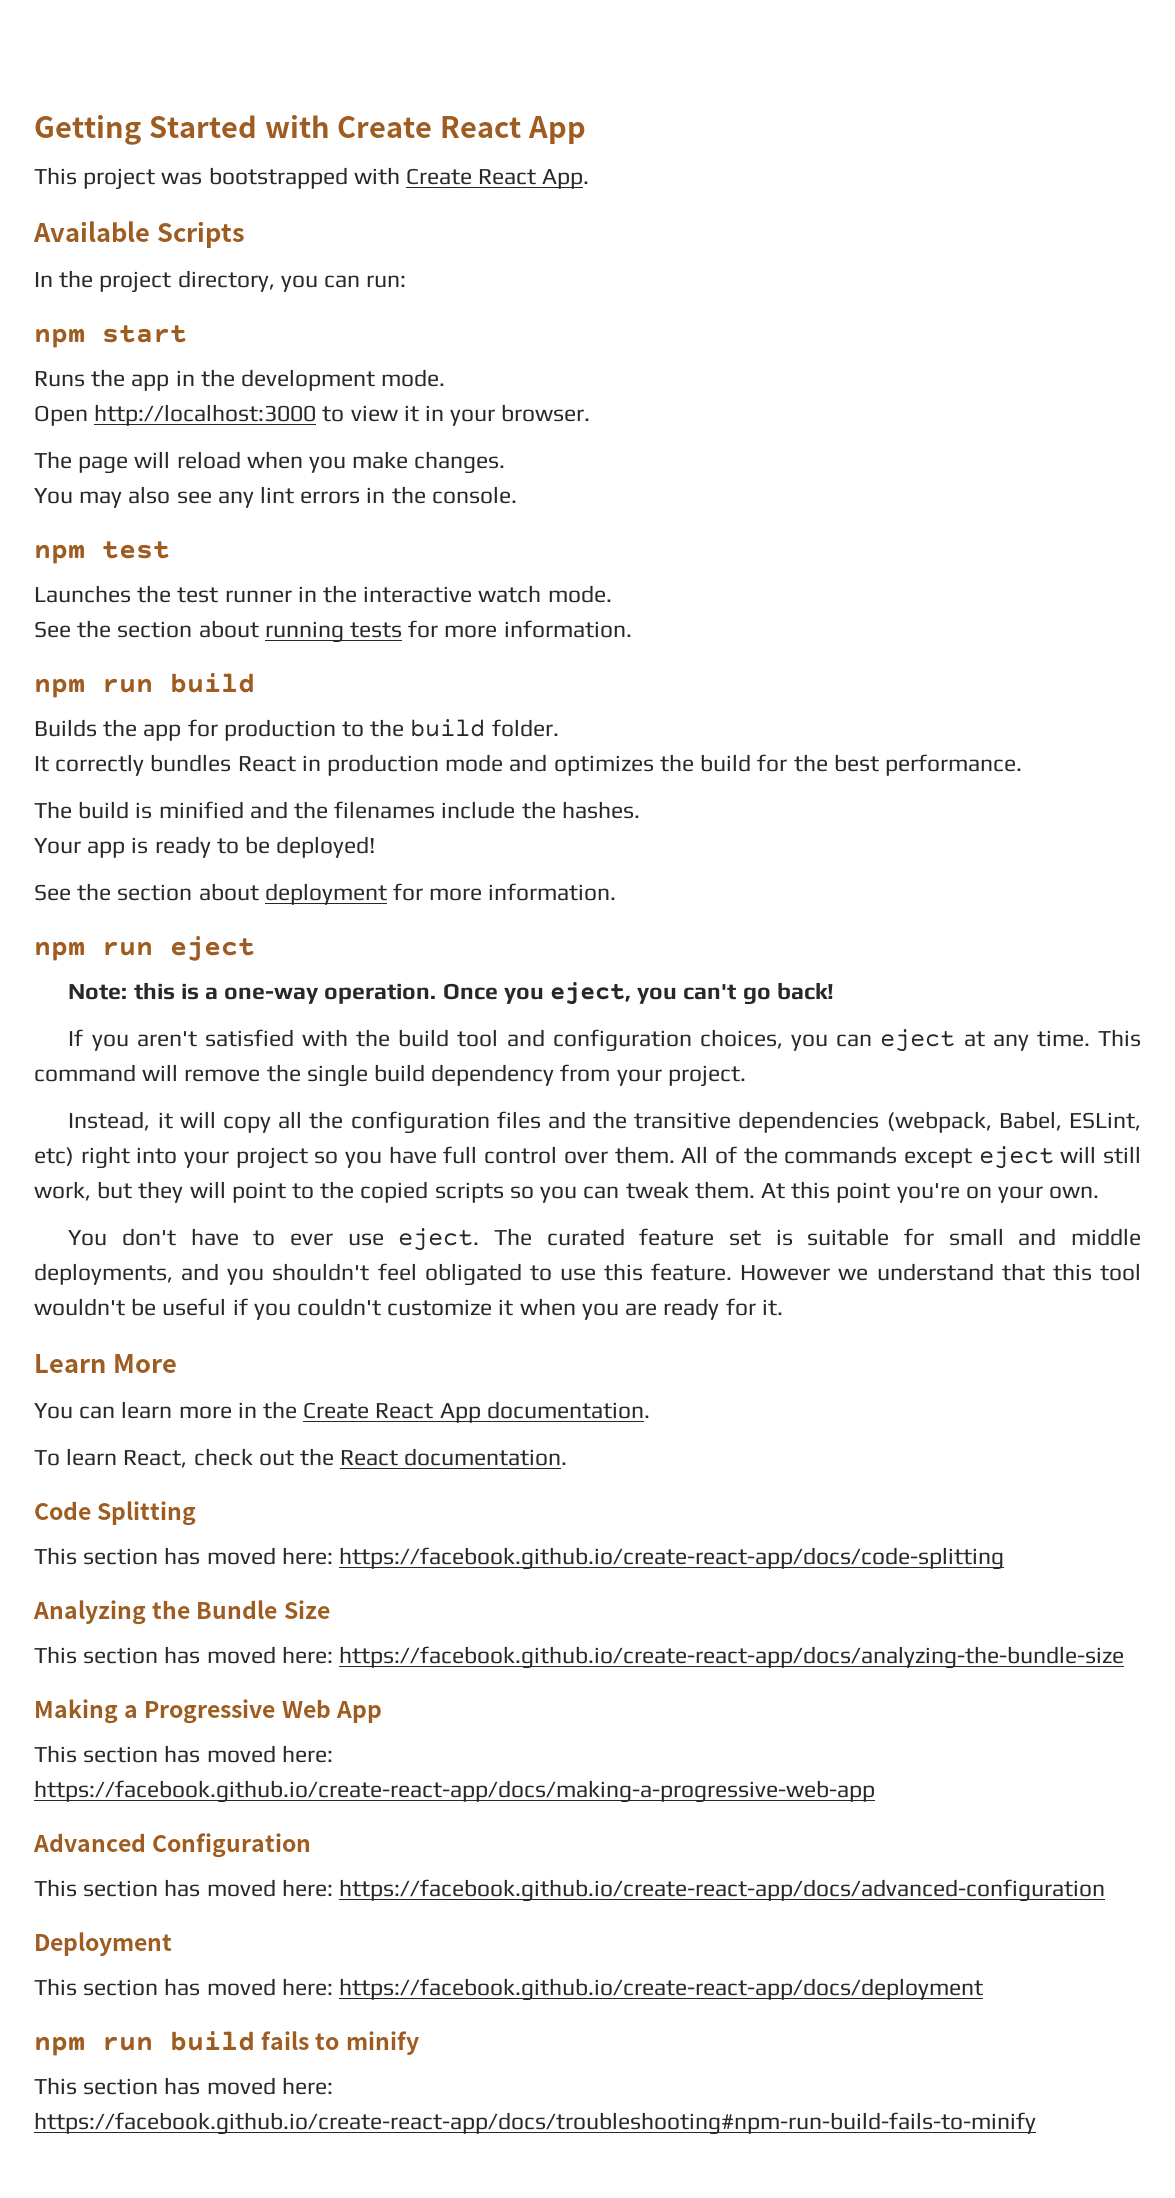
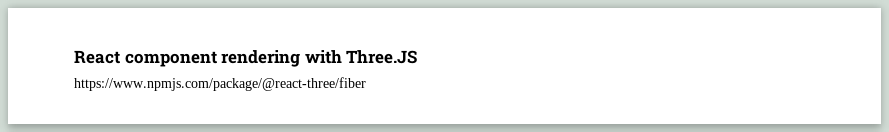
[34,115,587,145] [34,167,590,190] [33,221,245,248] [34,270,407,293] [34,325,187,348] [34,369,446,391] [34,404,591,426] [34,451,506,474] [34,486,517,508] [34,541,170,564] [34,585,612,603] [34,620,632,643] [34,673,255,698] [34,719,559,741] [34,754,1022,776] [34,801,640,819] [34,836,376,858] [34,883,617,905] [34,936,255,961] [68,982,834,1005] [68,1029,1141,1052] [34,1064,746,1087] [68,1111,1142,1134] [34,1146,1142,1169] [34,1181,1100,1203] [68,1228,1141,1251] [34,1263,1141,1286] [34,1298,783,1320] [34,1354,177,1373] [34,1401,650,1423] [34,1448,568,1468] [34,1501,197,1526] [34,1547,1005,1570] [33,1600,330,1625] [34,1646,1125,1669] [34,1699,382,1724] [34,1745,333,1763] [34,1780,875,1803] [33,1833,312,1858] [34,1879,1106,1902] [34,1932,172,1956] [34,1978,984,2001] [34,2031,419,2056] [34,2077,333,2095] [34,2112,1036,2135] Getting Started with Create React App // This project was bootstrapped with Create React App. // Available Scripts // In the project directory, you can run: // npm start // Runs the app in the development mode. // Open http://localhost:3000 to view it in your browser. // The page will reload when you make changes. // You may also see any lint errors in the console. // npm test // Launches the test runner in the interactive watch mode. // See the section about running tests for more information. // npm run build // Builds the app for production to the build folder. // It correctly bundles React in production mode and optimizes the build for the best performance. // The build is minified and the filenames include the hashes. // Your app is ready to be deployed! // See the section about deployment for more information. // npm run eject // Note: this is a one-way operation. Once you eject, you can't go back! // If you aren't satisfied with the build tool and configuration choices, you can eject at any time. This command will remove the single build dependency from your project. // Instead, it will copy all the configuration files and the transitive dependencies (webpack, Babel, ESLint, etc) right into your project so you have full control over them. All of the commands except eject will still work, but they will point to the copied scripts so you can tweak them. At this point you're on your own. // You don't have to ever use eject. The curated feature set is suitable for small and middle deployments, and you shouldn't feel obligated to use this feature. However we understand that this tool wouldn't be useful if you couldn't customize it when you are ready for it. // Learn More // You can learn more in the Create React App documentation. // To learn React, check out the React documentation. // Code Splitting // This section has moved here: https://facebook.github.io/create-react-app/docs/code-splitting // Analyzing the Bundle Size // This section has moved here: https://facebook.github.io/create-react-app/docs/analyzing-the-bundle-size // Making a Progressive Web App // This section has moved here: https://facebook.github.io/create-react-app/docs/making-a-progressive-web-app // Advanced Configuration // This section has moved here: https://facebook.github.io/create-react-app/docs/advanced-configuration // Deployment // This section has moved here: https://facebook.github.io/create-react-app/docs/deployment // npm run build fails to minify // This section has moved here: https://facebook.github.io/create-react-app/docs/troubleshooting#npm-run-build-fails-to-minify -> [74,50,418,67] [74,77,366,91] React component rendering with Three.JS // https://www.npmjs.com/package/@react-three/fiber

